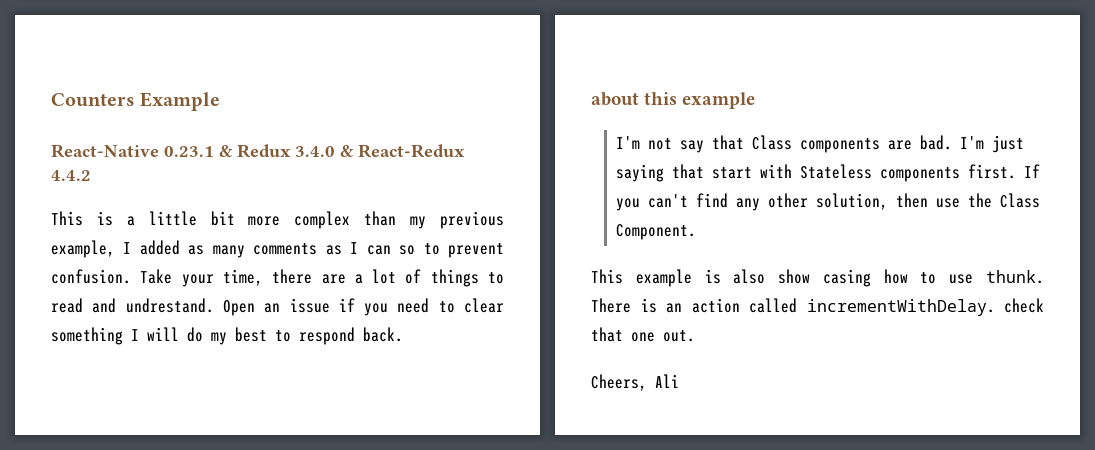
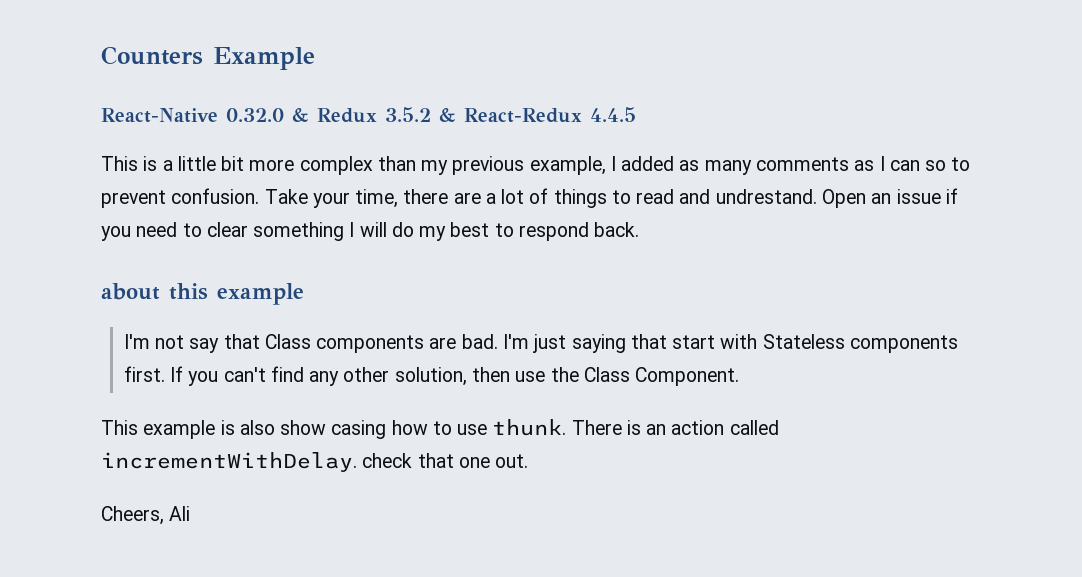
[164,146,214,157] 0.23.1 -> [226,108,284,122] 0.32.0
[295,146,335,157] 3.4.0 -> [385,107,431,122] 3.5.2
[51,170,91,181] 4.4.2 -> [590,107,636,122] 4.4.5

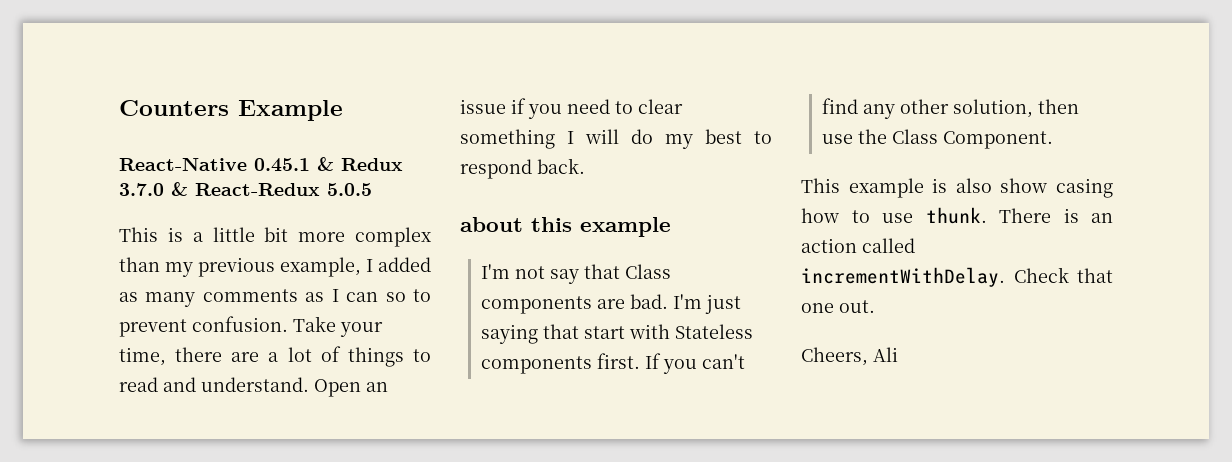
[226,108,284,122] 0.32.0 -> [254,158,310,172] 0.45.1
[385,107,431,122] 3.5.2 -> [119,183,164,196] 3.7.0
[590,107,636,122] 4.4.5 -> [327,183,372,196] 5.0.5
[715,189,817,204] undrestand. -> [201,377,309,392] understand.
[362,453,413,468] check -> [1013,267,1069,283] Check

